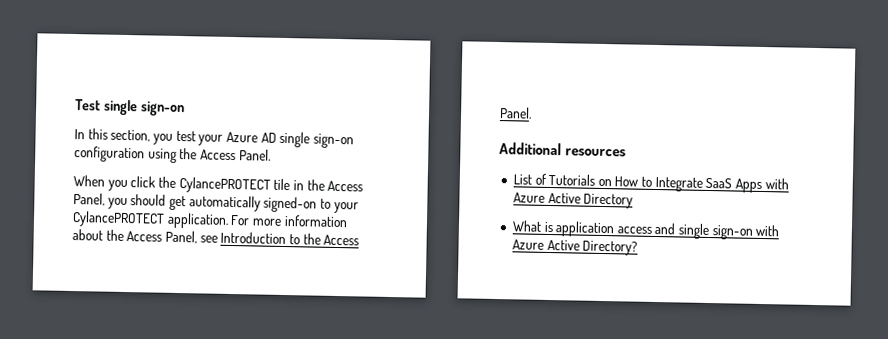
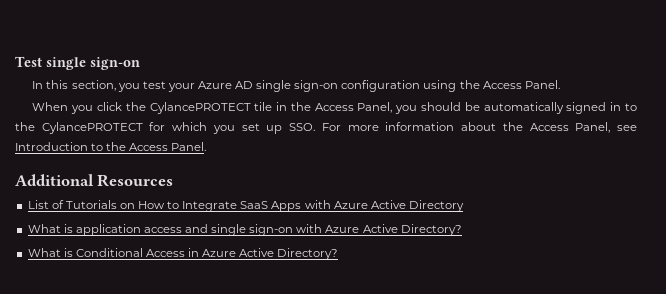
[168,195,359,214] [72,211,229,229] get automatically signed-on to your CylancePROTECT application. -> [464,102,637,114] [15,122,316,134] be automatically signed in to the CylancePROTECT for which you set up SSO.
[565,148,627,157] resources -> [97,174,174,187] Resources
(639, 248) none -> [27,248,339,260] // What is Conditional Access in Azure Active Directory?

